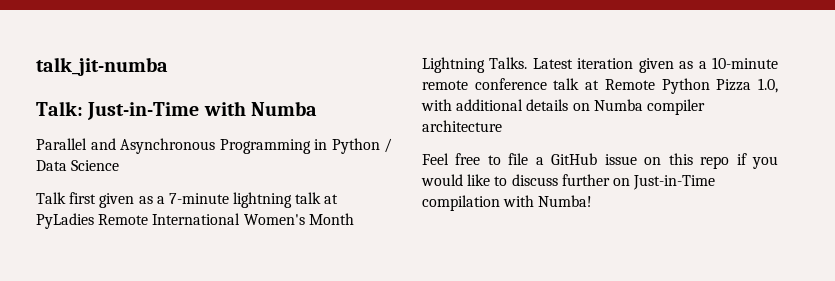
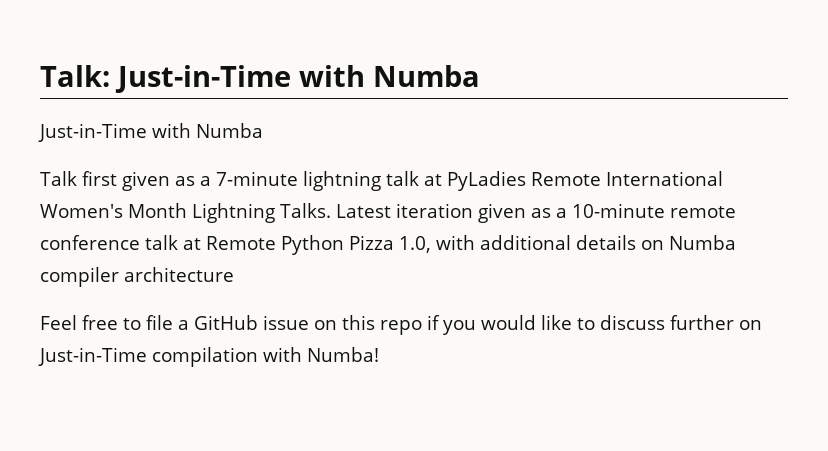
[36,57,168,76] talk_jit-numba // -> (40, 76) none
[36,138,392,154] [36,160,120,171] Parallel and Asynchronous Programming in Python / Data Science -> [38,123,263,142] Just-in-Time with Numba

